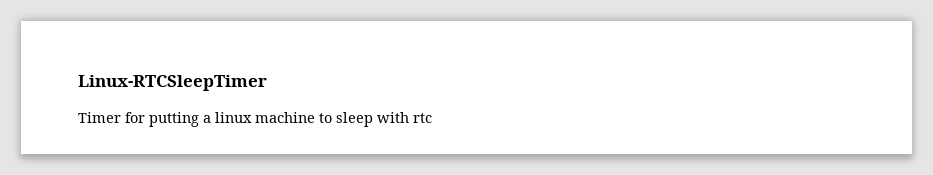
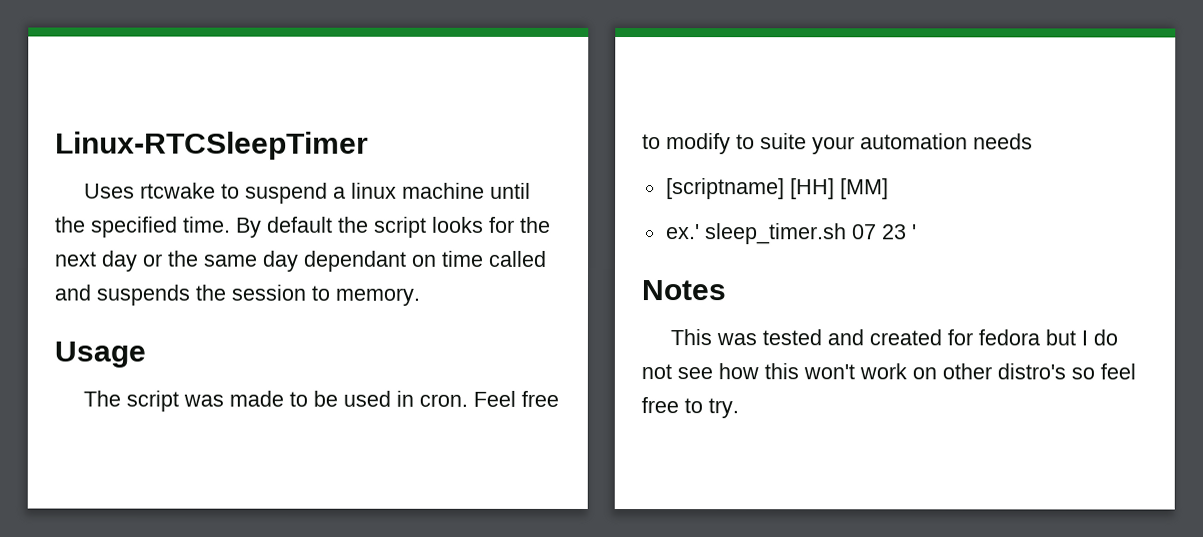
[78,112,432,127] Timer for putting a linux machine to sleep with rtc -> [84,182,532,204] [55,216,551,238] [55,250,547,272] [54,284,420,306] [54,341,146,368] [83,390,560,412] [642,133,1033,155] [665,178,889,200] [665,223,917,245] [641,280,726,301] [670,329,1119,346] [641,363,1136,380] [641,397,739,419] Uses rtcwake to suspend a linux machine until the specified time. By default the script looks for the next day or the same day dependant on time called and suspends the session to memory. // Usage // The script was made to be used in cron. Feel free to modify to suite your automation needs // [scriptname] [HH] [MM] // ex.' sleep_timer.sh 07 23 ' // Notes // This was tested and created for fedora but I do not see how this won't work on other distro's so feel free to try.

